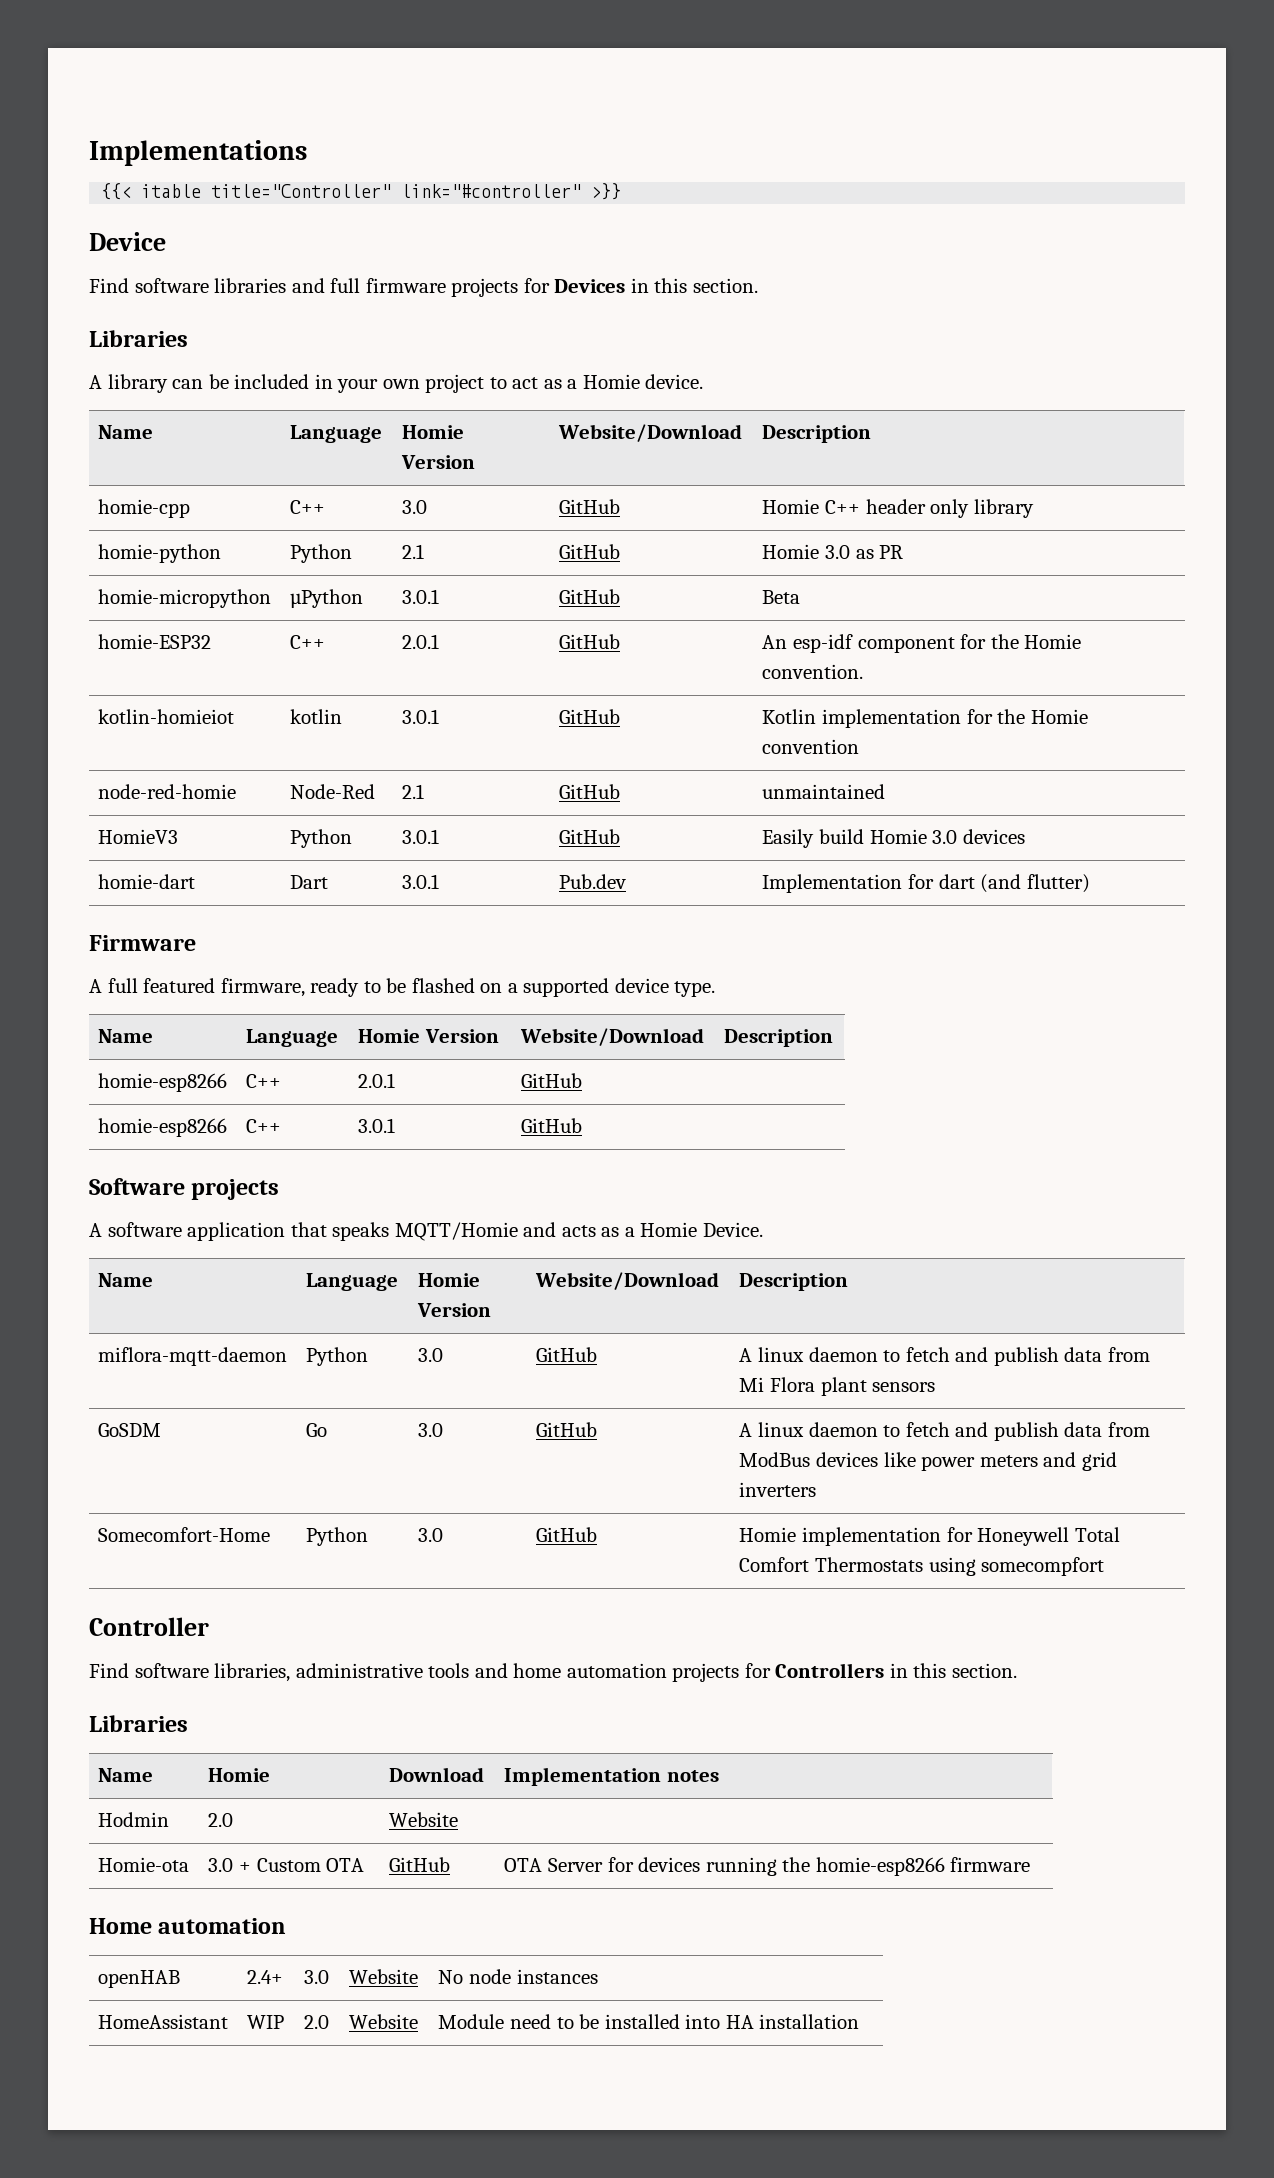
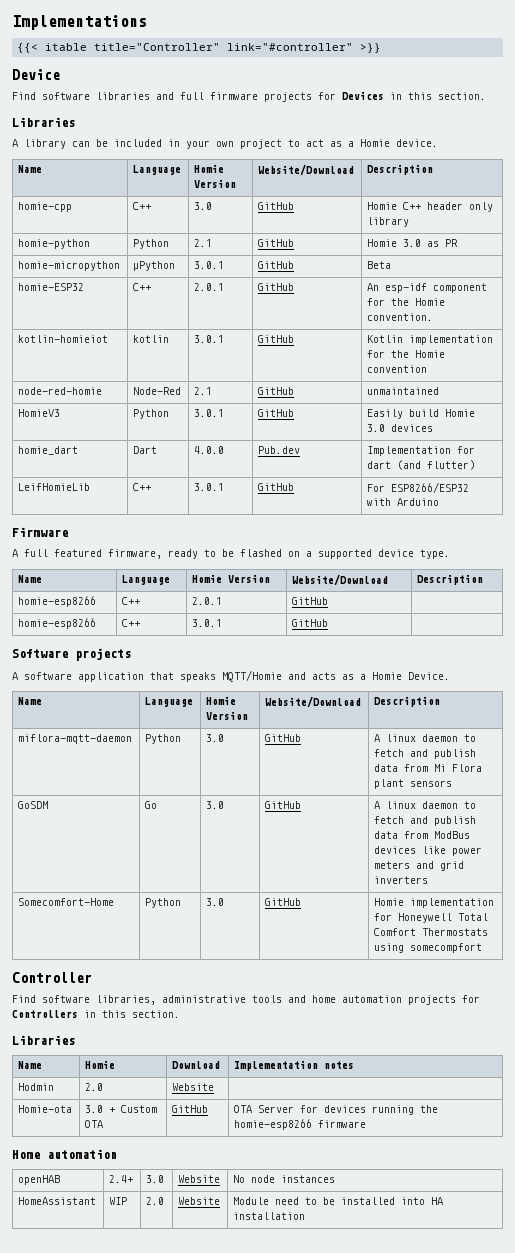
[98,874,196,889] homie-dart -> [18,446,79,455] homie_dart
[402,874,440,889] 3.0.1 -> [194,446,225,454] 4.0.0
(1090, 883) none -> [18,483,91,491] [133,483,152,491] [194,483,225,491] [258,483,295,491] [367,482,470,493] [367,498,440,506] // LeifHomieLib | C++ | 3.0.1 | GitHub | For ESP8266/ESP32 with Arduino

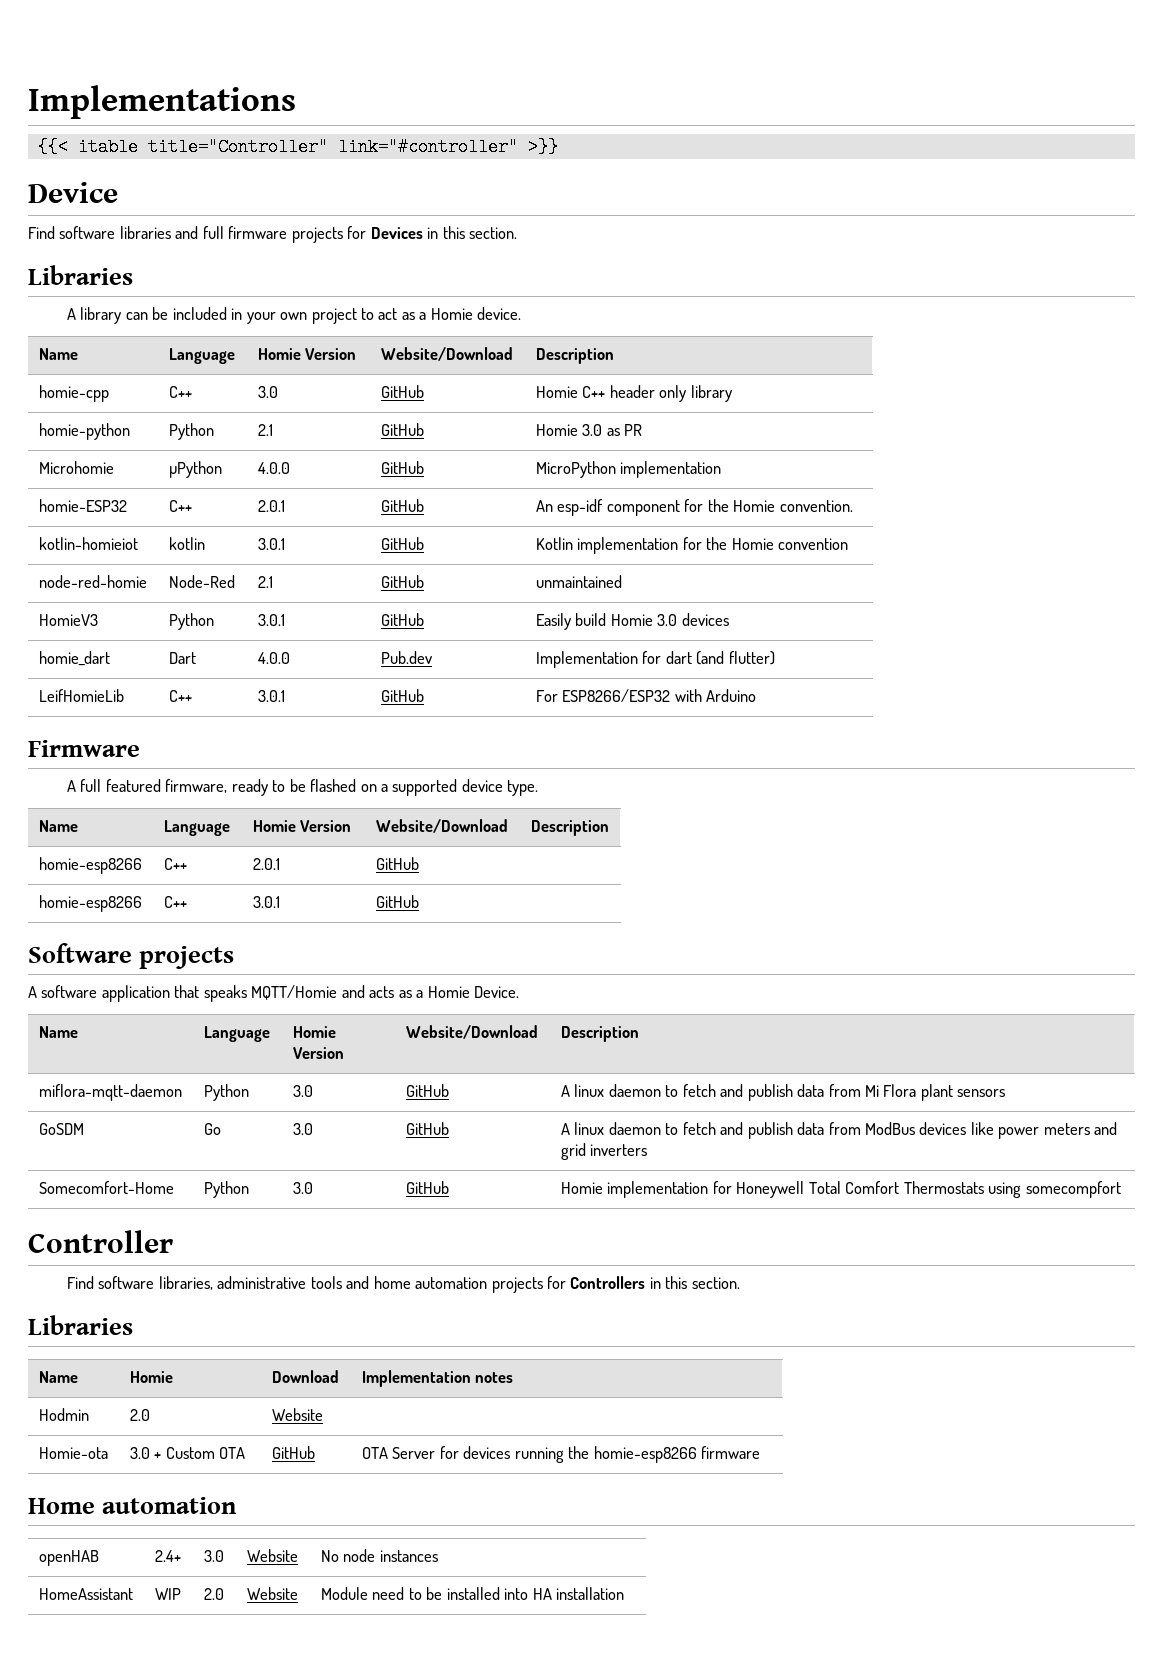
[18,261,121,271] homie-micropython -> [38,461,114,474] Microhomie
[194,261,225,269] [258,261,295,269] [367,261,392,269] 3.0.1 | GitHub | Beta -> [257,462,290,474] [380,461,424,474] [535,461,722,478] 4.0.0 | GitHub | MicroPython implementation

